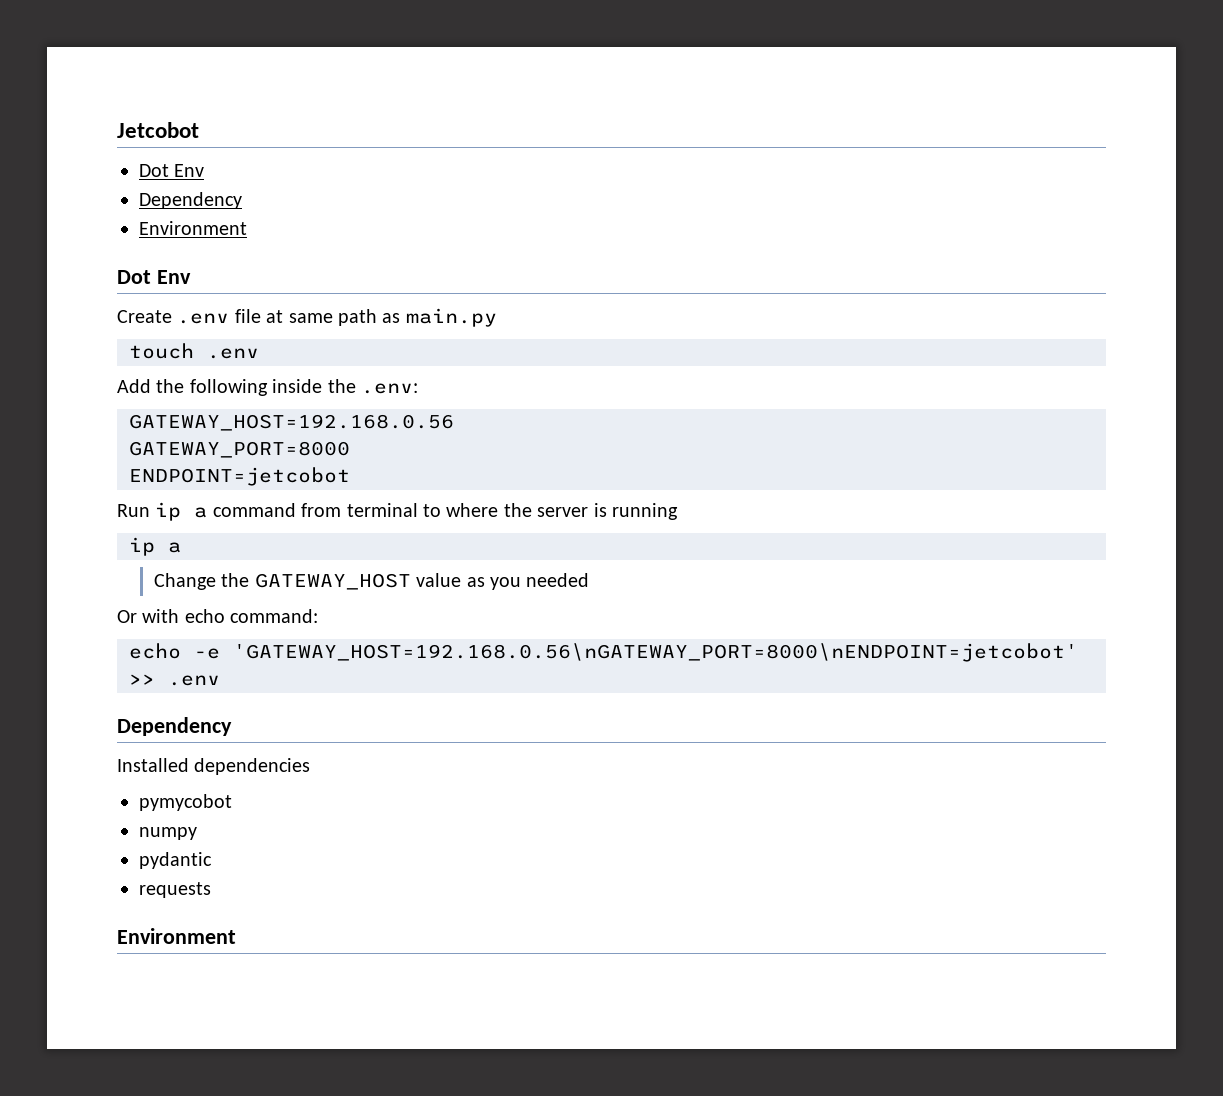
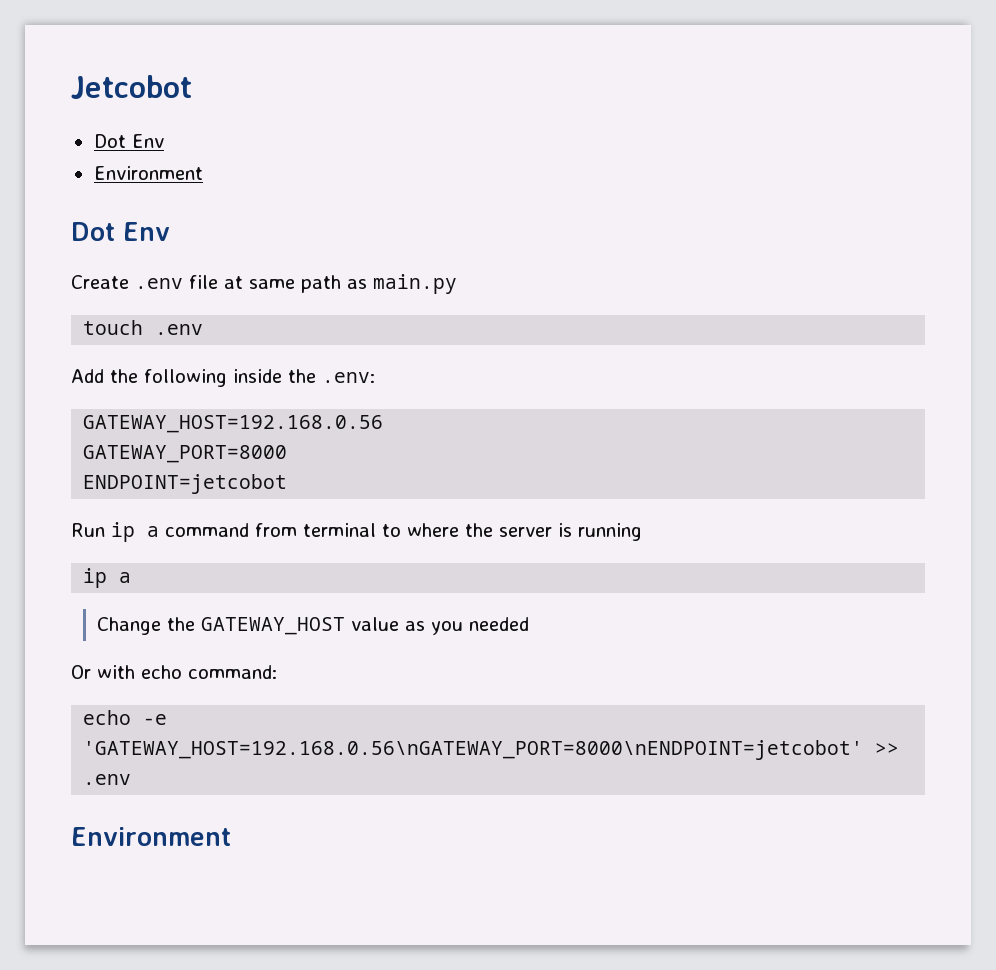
[139,192,242,209] // Dependency -> (164, 141) none
[117,717,232,736] [117,758,311,775] [139,794,232,811] [139,827,197,840] [139,852,212,869] [139,882,211,898] // Dependency // Installed dependencies // pymycobot // numpy // pydantic // requests -> (132, 779) none

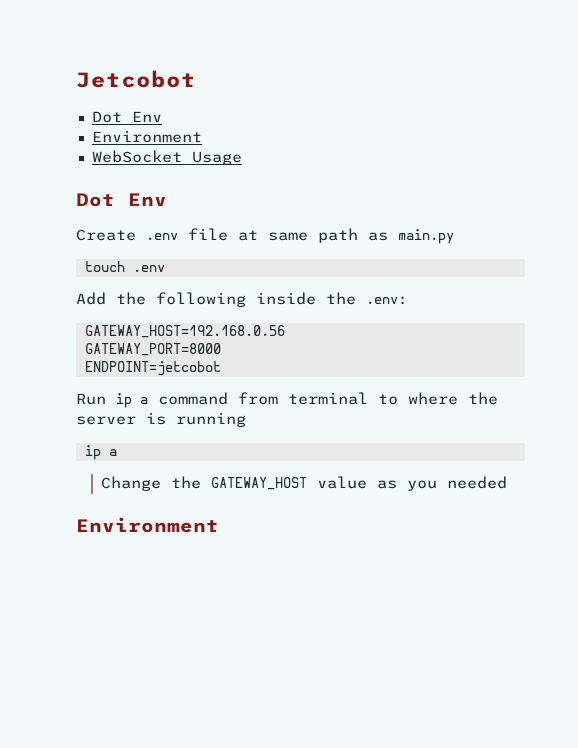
(203, 173) none -> [91,150,242,165] // WebSocket Usage
[71,665,277,679] [83,710,168,725] [83,740,900,760] [83,774,132,785] // Or with echo command: // echo -e 'GATEWAY_HOST=192.168.0.56\nGATEWAY_PORT=8000\nENDPOINT=jetcobot' >> .env -> (508, 482) none

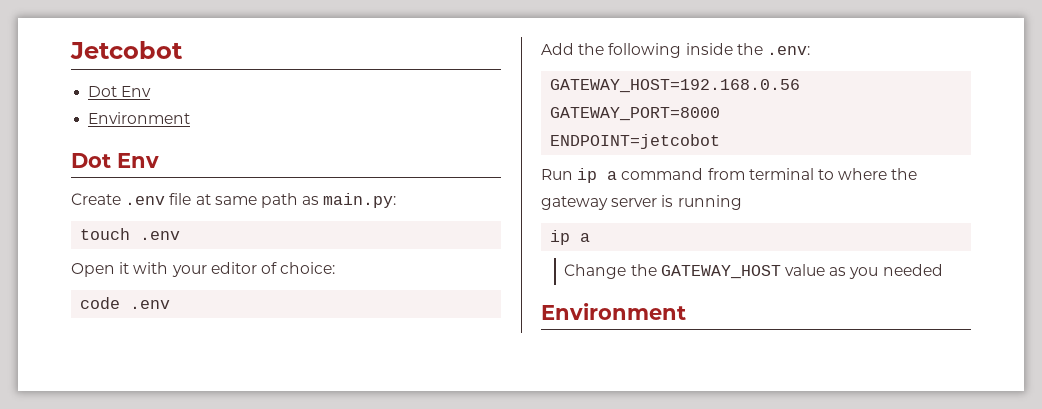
[91,150,242,165] // WebSocket Usage -> (191, 118) none
[398,229,454,244] main.py -> [323,193,397,208] main.py:
(165, 268) none -> [71,262,336,277] [80,297,171,309] // Open it with your editor of choice: // code .env
(498, 398) none -> [541,196,608,210] gateway

